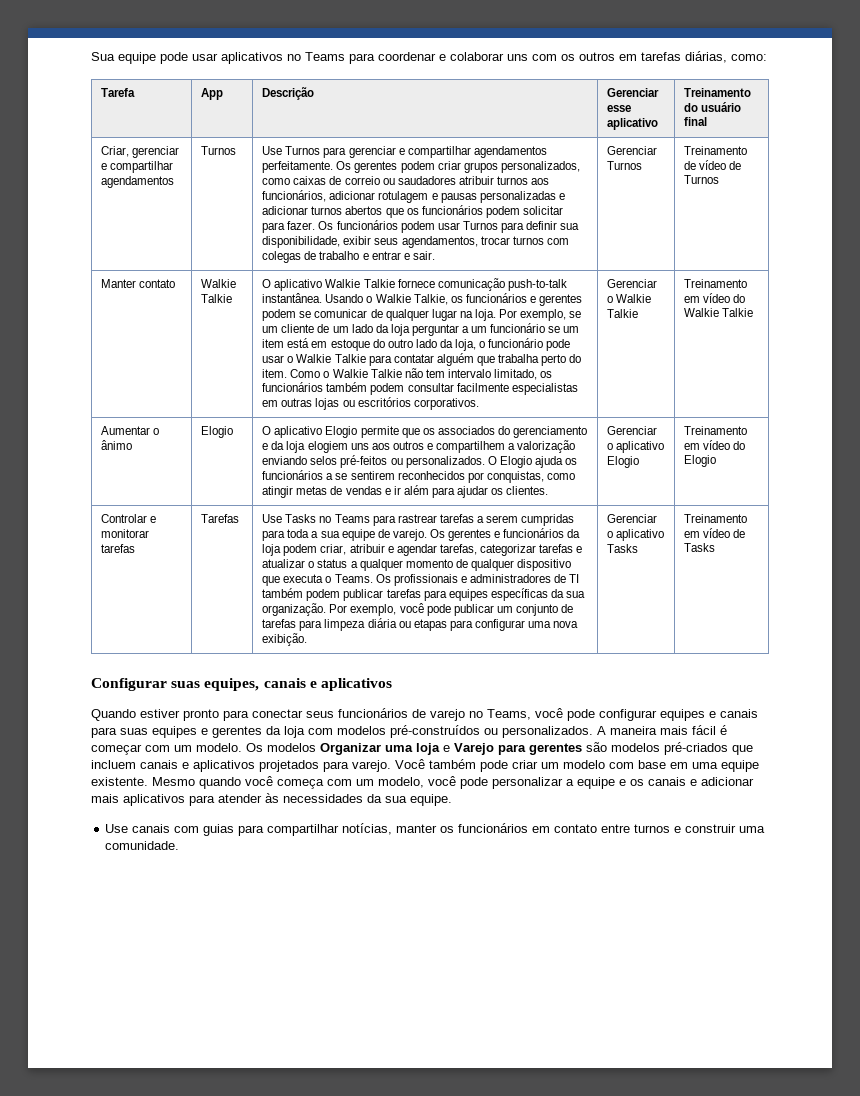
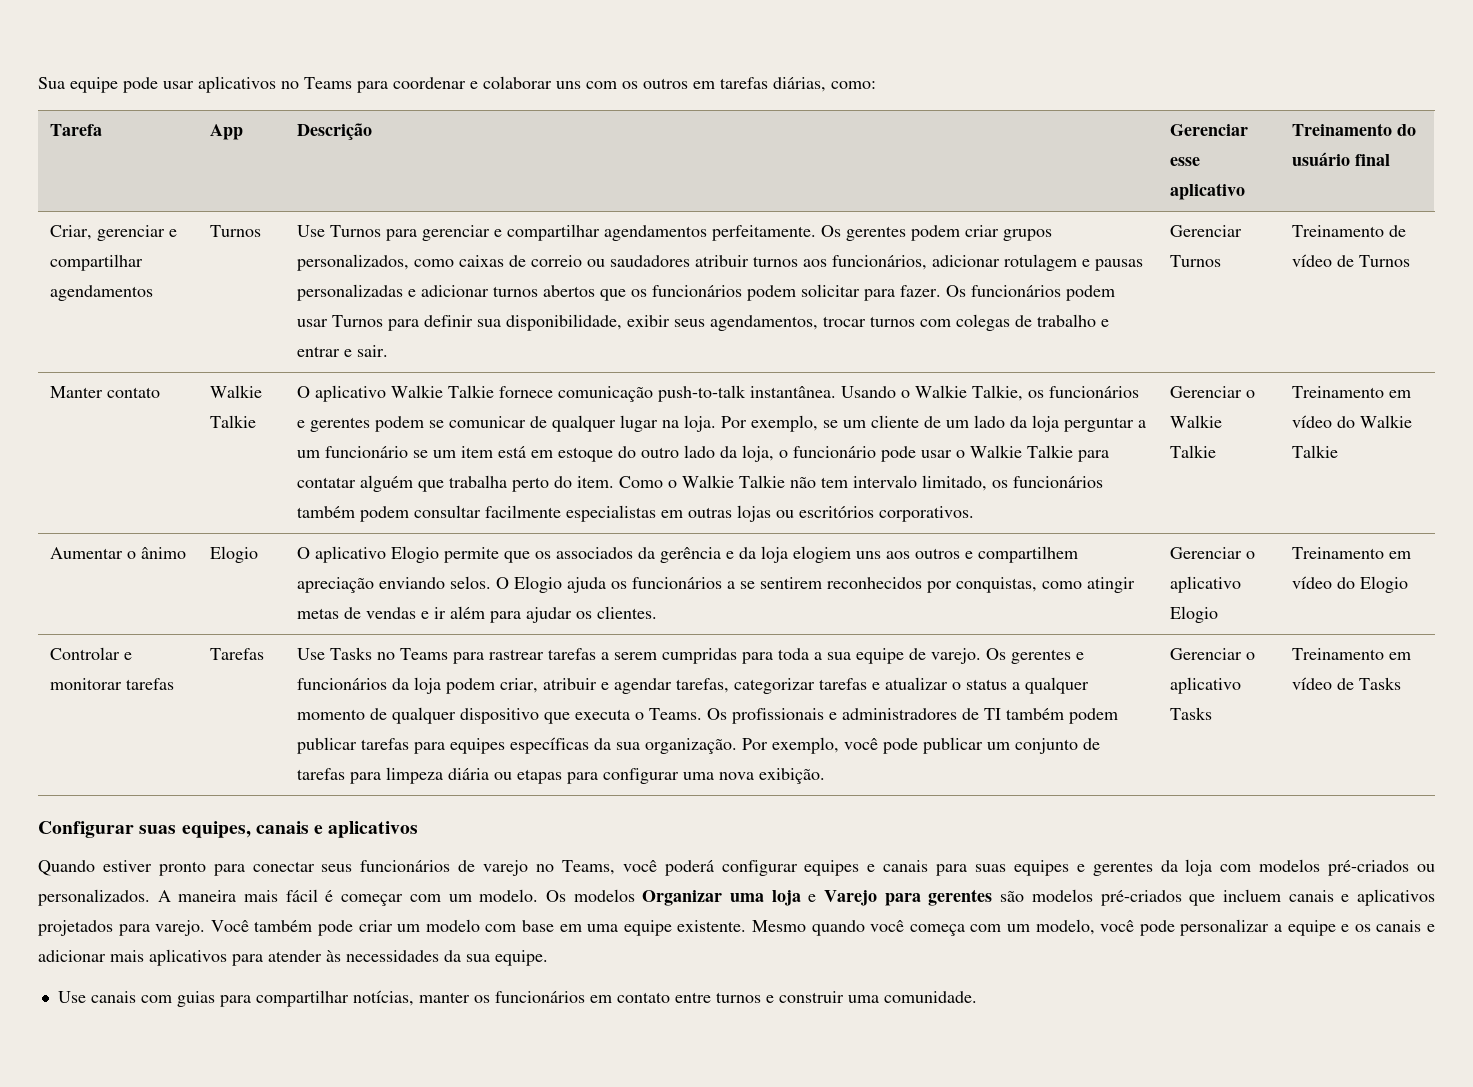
[497,426,588,438] do gerenciamento -> [638,547,722,563] da gerência
[508,440,576,453] [262,455,485,468] a valorização enviando selos pré-feitos ou personalizados. -> [297,576,492,593] apreciação enviando selos.
[567,709,595,721] pode -> [664,860,714,876] poderá
[390,725,480,738] pré-construídos -> [1328,860,1410,876] pré-criados

